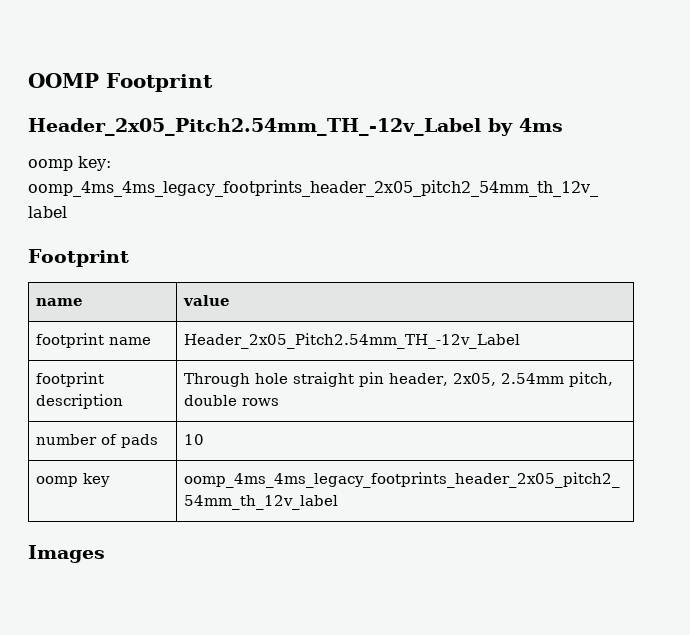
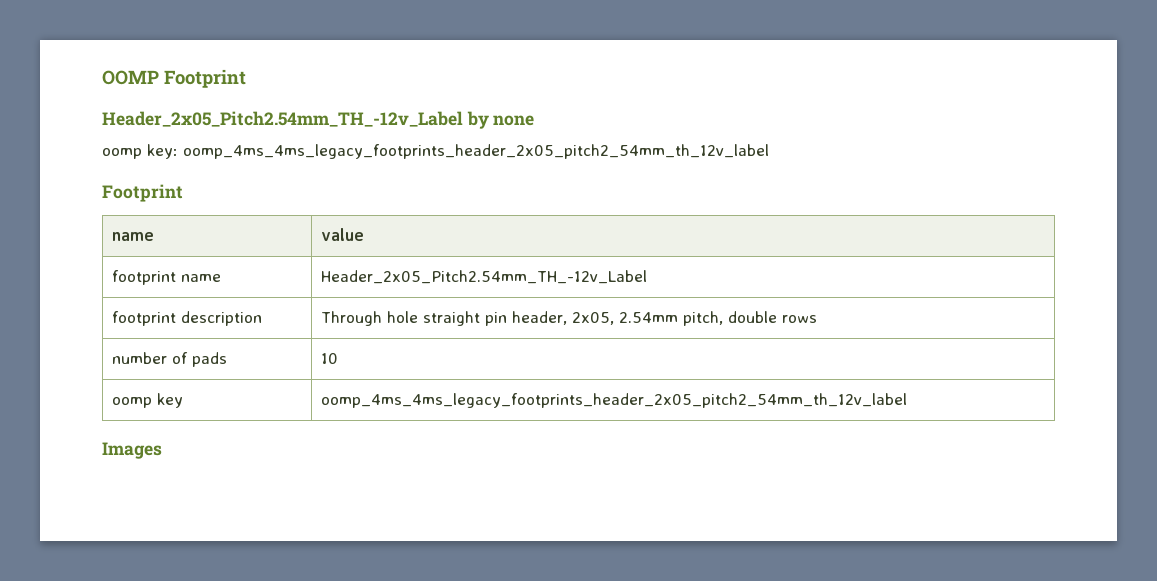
[488,118,563,136] by 4ms -> [466,111,535,129] by none

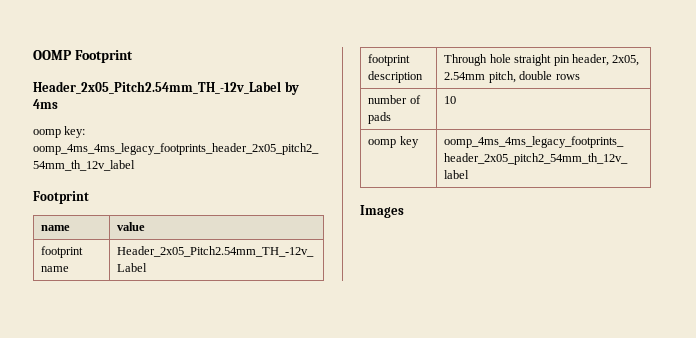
[466,111,535,129] by none -> [284,81,299,95] [33,99,58,109] by 4ms

